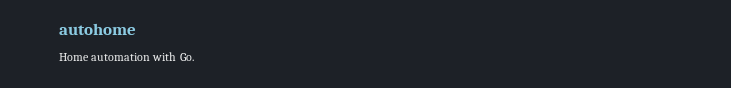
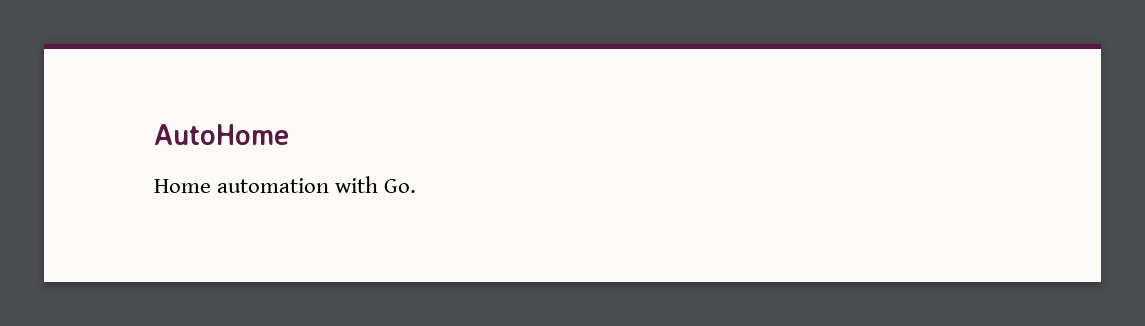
[59,23,136,35] autohome -> [154,124,289,145] AutoHome

